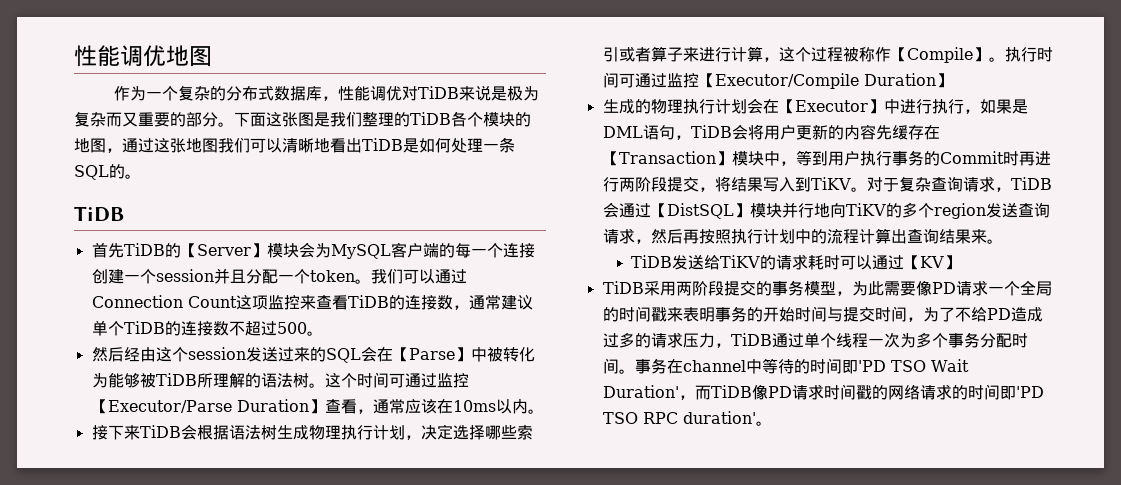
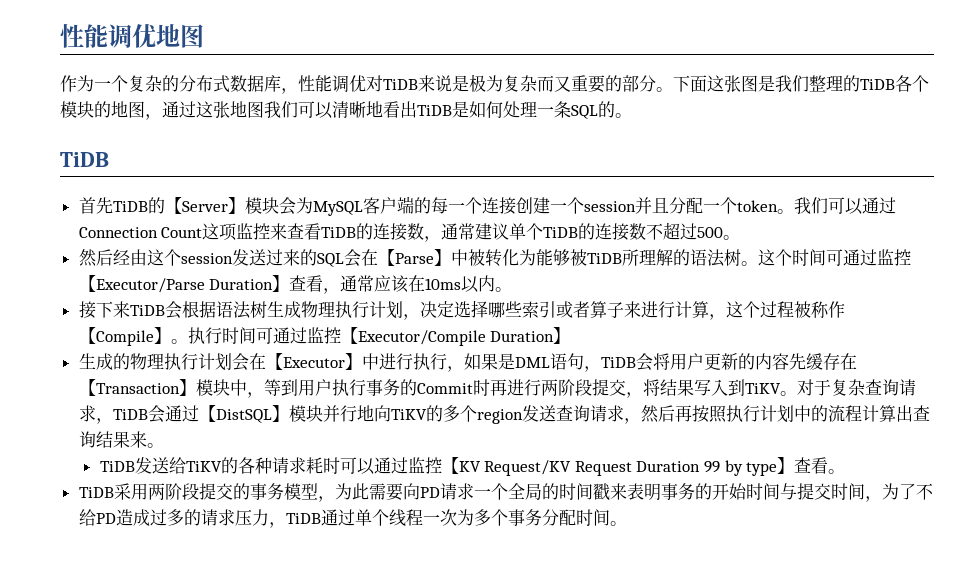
(777, 262) none -> [237,457,272,474] 各种
[904,255,961,270] 【KV】 -> [407,457,846,476] 监控【KV Request/KV Request Duration 99 by type】查看。
[915,281,932,296] 像 -> [402,483,420,500] 向
[634,358,969,374] [602,384,1044,400] [602,411,772,426] 事务在channel中等待的时间即'PD TSO Wait Duration'，而TiDB像PD请求时间戳的网络请求的时间即'PD TSO RPC duration'。 -> (627, 523) none

